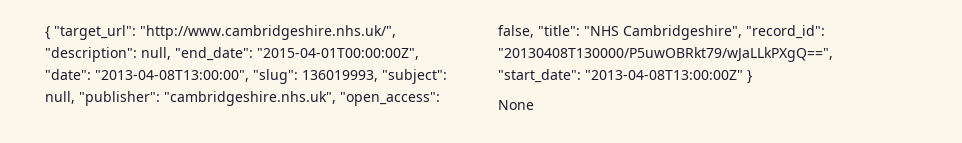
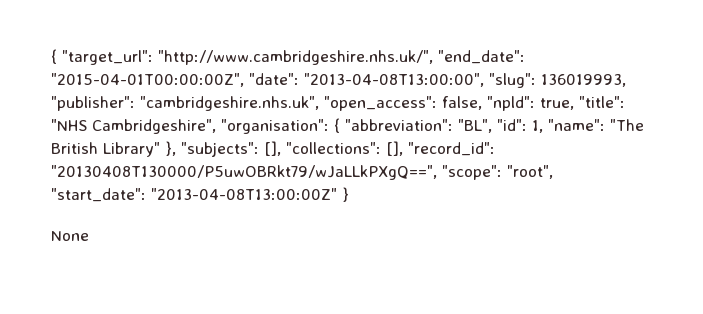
[45,47,171,62] "description": null, -> (433, 57) none
[382,69,447,84] [45,91,75,104] "subject": null, -> (626, 80) none
(534, 31) none -> [487,96,574,111] "npld": true,
[746,25,825,39] [498,47,833,62] "record_id": "20130408T130000/P5uwOBRkt79/wJaLLkPXgQ==", -> [221,118,644,134] [51,141,495,157] [51,165,553,180] "organisation": { "abbreviation": "BL", "id": 1, "name": "The British Library" }, "subjects": [], "collections": [], "record_id": "20130408T130000/P5uwOBRkt79/wJaLLkPXgQ==", "scope": "root",

